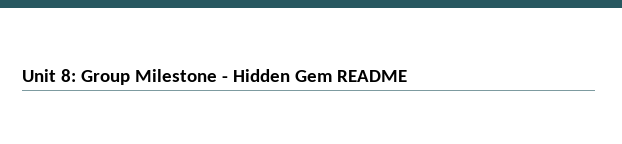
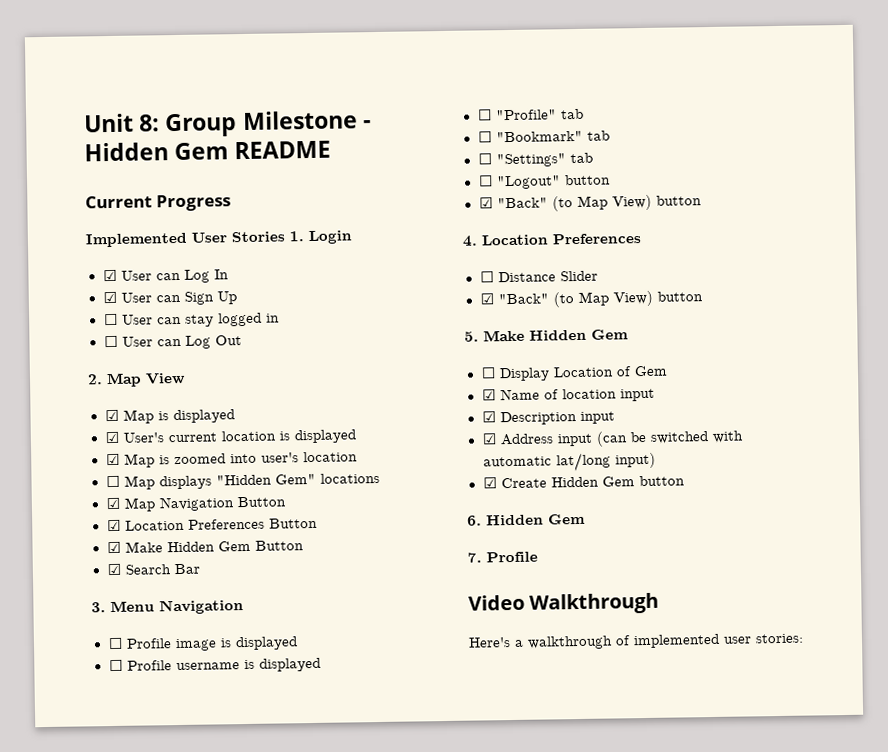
(407, 76) none -> [85,194,231,212] [85,230,352,248] [102,269,229,283] [102,291,237,305] [103,312,280,327] [103,335,242,349] [87,372,186,388] [104,409,235,424] [104,429,356,444] [105,451,358,468] [105,472,380,490] [105,496,286,512] [106,517,318,532] [106,540,304,554] [106,563,200,576] [91,599,244,615] [107,636,298,652] [108,657,321,672] [477,108,584,121] [477,130,610,143] [477,152,593,168] [477,174,611,190] [478,194,702,212] [462,233,642,247] [479,270,598,283] [479,290,703,308] [464,329,629,342] [480,365,668,382] [481,388,655,402] [481,411,615,426] [481,430,744,447] [482,452,656,472] [482,475,685,489] [467,513,586,526] [467,551,538,563] [468,592,660,615] [468,633,804,650] // Current Progress // Implemented User Stories 1. Login // ☑ User can Log In // ☑ User can Sign Up // ☐ User can stay logged in // ☐ User can Log Out // 2. Map View // ☑ Map is displayed // ☑ User's current location is displayed // ☑ Map is zoomed into user's location // ☐ Map displays "Hidden Gem" locations // ☑ Map Navigation Button // ☑ Location Preferences Button // ☑ Make Hidden Gem Button // ☑ Search Bar // 3. Menu Navigation // ☐ Profile image is displayed // ☐ Profile username is displayed // ☐ "Profile" tab // ☐ "Bookmark" tab // ☐ "Settings" tab // ☐ "Logout" button // ☑ "Back" (to Map View) button // 4. Location Preferences // ☐ Distance Slider // ☑ "Back" (to Map View) button // 5. Make Hidden Gem // ☐ Display Location of Gem // ☑ Name of location input // ☑ Description input // ☑ Address input (can be switched with automatic lat/long input) // ☑ Create Hidden Gem button // 6. Hidden Gem // 7. Profile // Video Walkthrough // Here's a walkthrough of implemented user stories:

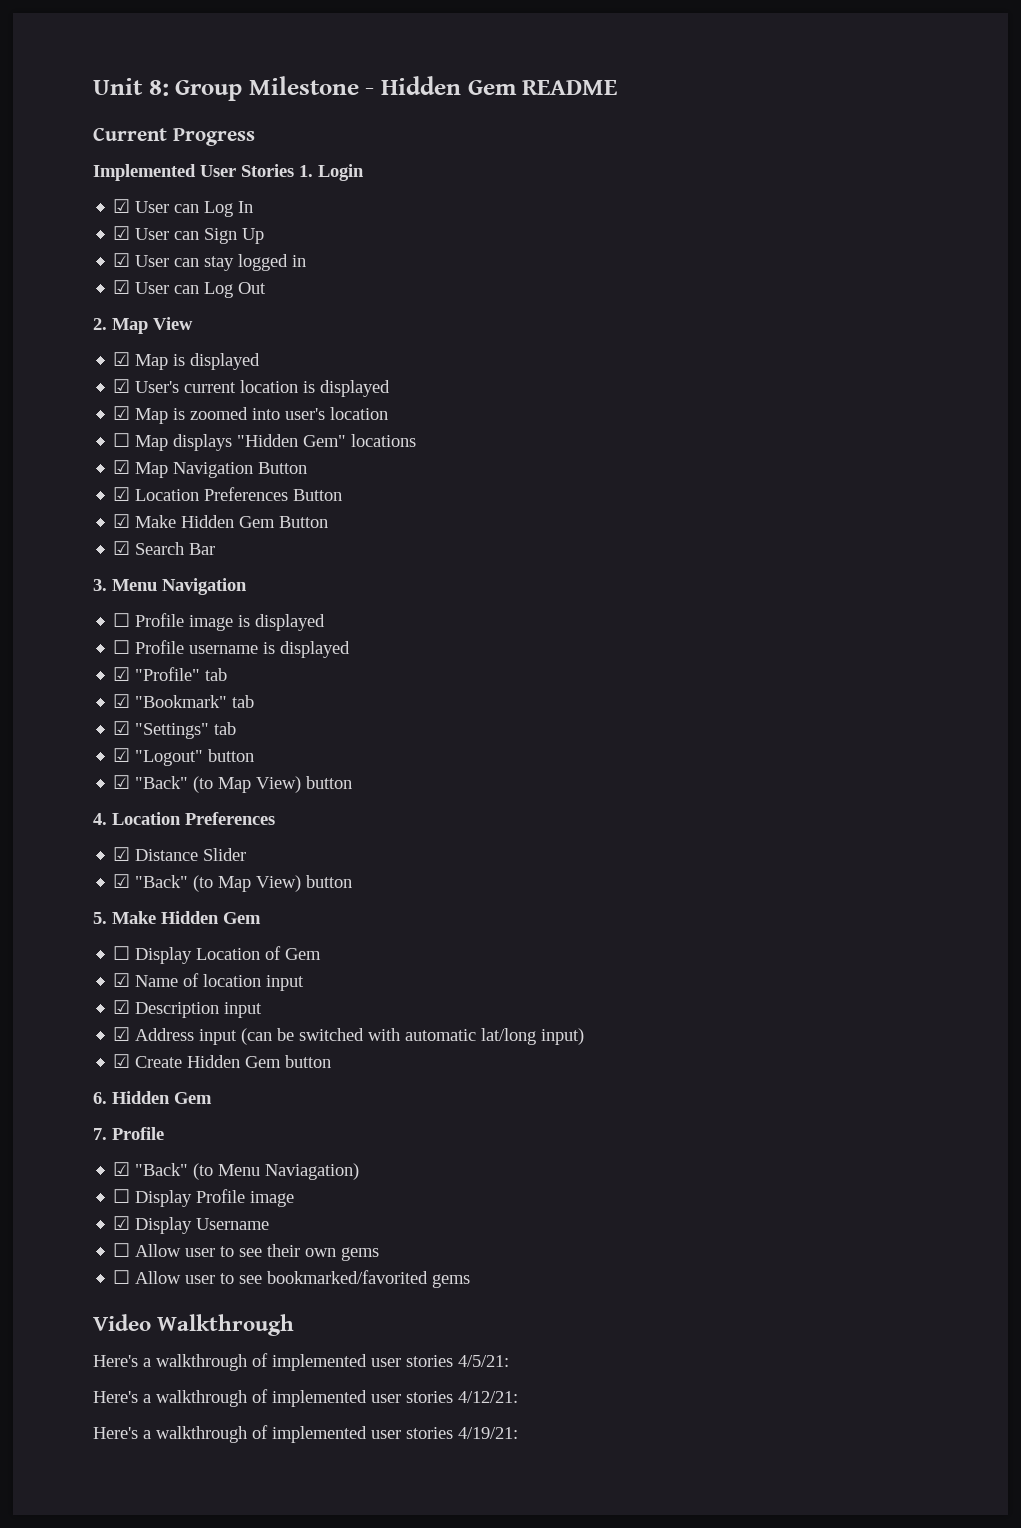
[103,313,118,326] ☐ -> [113,253,131,267] ☑
[103,335,118,348] ☐ -> [113,280,131,294] ☑
[477,109,492,121] ☐ -> [113,667,131,681] ☑
[477,131,492,143] ☐ -> [113,694,131,708] ☑
[477,153,492,165] ☐ -> [113,721,131,735] ☑
[477,175,493,187] ☐ -> [113,748,131,762] ☑
[479,271,494,283] ☐ -> [113,847,131,861] ☑
(538, 557) none -> [113,1162,360,1180] [113,1189,295,1207] [113,1216,270,1234] [113,1243,380,1261] [113,1270,471,1288] // ☑ "Back" (to Menu Naviagation) // ☐ Display Profile image // ☑ Display Username // ☐ Allow user to see their own gems // ☐ Allow user to see bookmarked/favorited gems
[755,633,804,644] stories: -> [406,1355,509,1367] [93,1389,518,1407] [93,1425,518,1443] stories 4/5/21: // Here's a walkthrough of implemented user stories 4/12/21: // Here's a walkthrough of implemented user stories 4/19/21:

